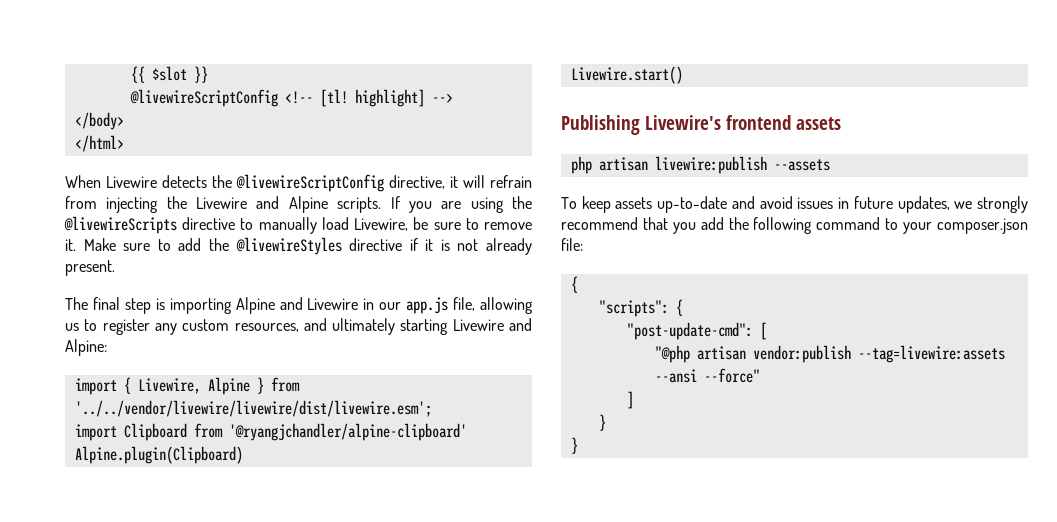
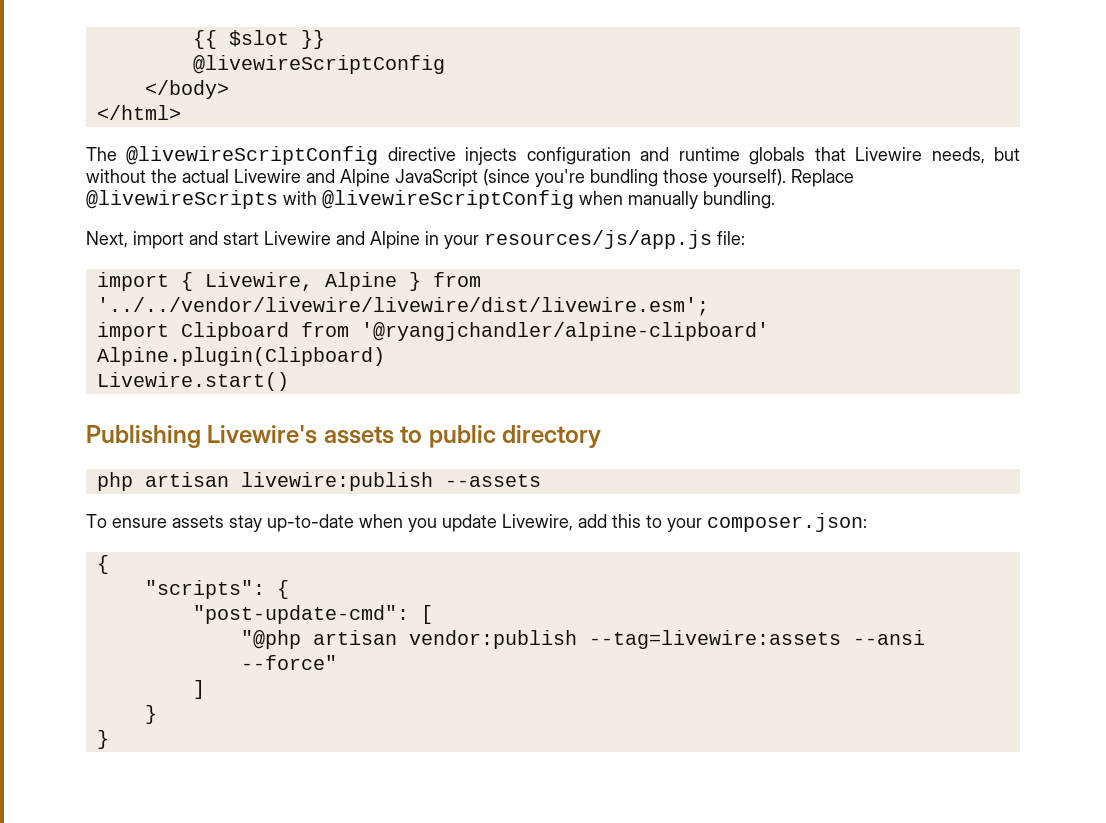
[284,89,453,107] [74,112,124,130] [74,135,124,152] [65,174,532,192] [65,196,533,213] [64,216,532,234] [65,237,532,255] [65,260,115,276] [65,297,533,314] [65,318,532,335] [65,339,107,356] <!-- [tl! highlight] --> // </body> // </html> // When Livewire detects the @livewireScriptConfig directive, it will refrain from injecting the Livewire and Alpine scripts. If you are using the @livewireScripts directive to manually load Livewire, be sure to remove it. Make sure to add the @livewireStyles directive if it is not already present. // The final step is importing Alpine and Livewire in our app.js file, allowing us to register any custom resources, and ultimately starting Livewire and Alpine: -> [144,80,229,99] [96,105,181,120] [86,146,1021,165] [86,169,854,187] [86,190,775,209] [86,230,745,249] // </body> // </html> // The @livewireScriptConfig directive injects configuration and runtime globals that Livewire needs, but without the actual Livewire and Alpine JavaScript (since you're bundling those yourself). Replace @livewireScripts with @livewireScriptConfig when manually bundling. // Next, import and start Livewire and Alpine in your resources/js/app.js file:
[726,115,842,130] frontend assets -> [323,425,602,448] assets to public directory
[581,196,1028,213] [561,217,1028,234] [561,238,583,251] keep assets up-to-date and avoid issues in future updates, we strongly recommend that you add the following command to your composer.json file: -> [112,513,867,532] ensure assets stay up-to-date when you update Livewire, add this to your composer.json:

